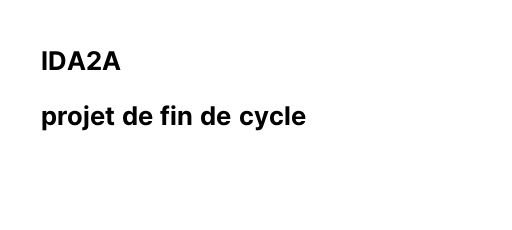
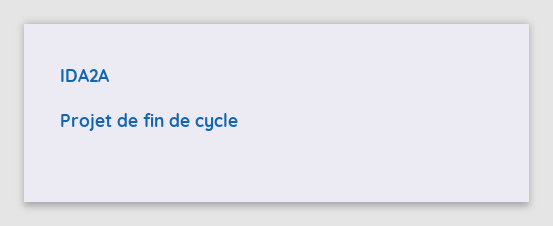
[41,105,115,131] projet -> [60,113,112,131] Projet

